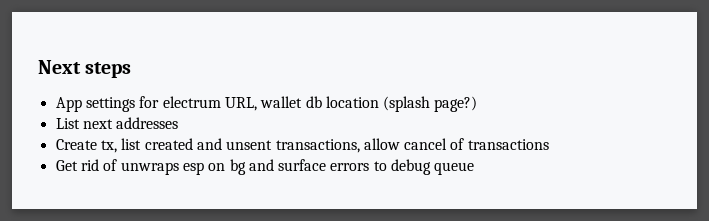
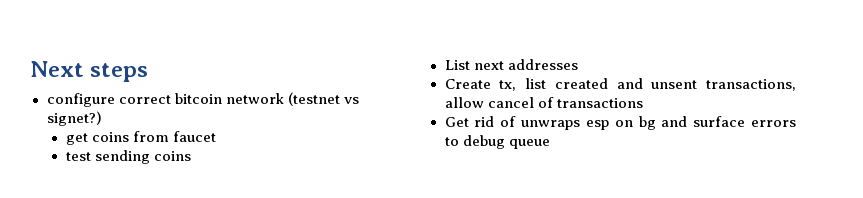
[55,96,478,112] App settings for electrum URL, wallet db location (splash page?) -> [46,92,359,107] [46,111,102,126] [65,131,216,145] [65,150,191,164] configure correct bitcoin network (testnet vs signet?) // get coins from faucet // test sending coins

